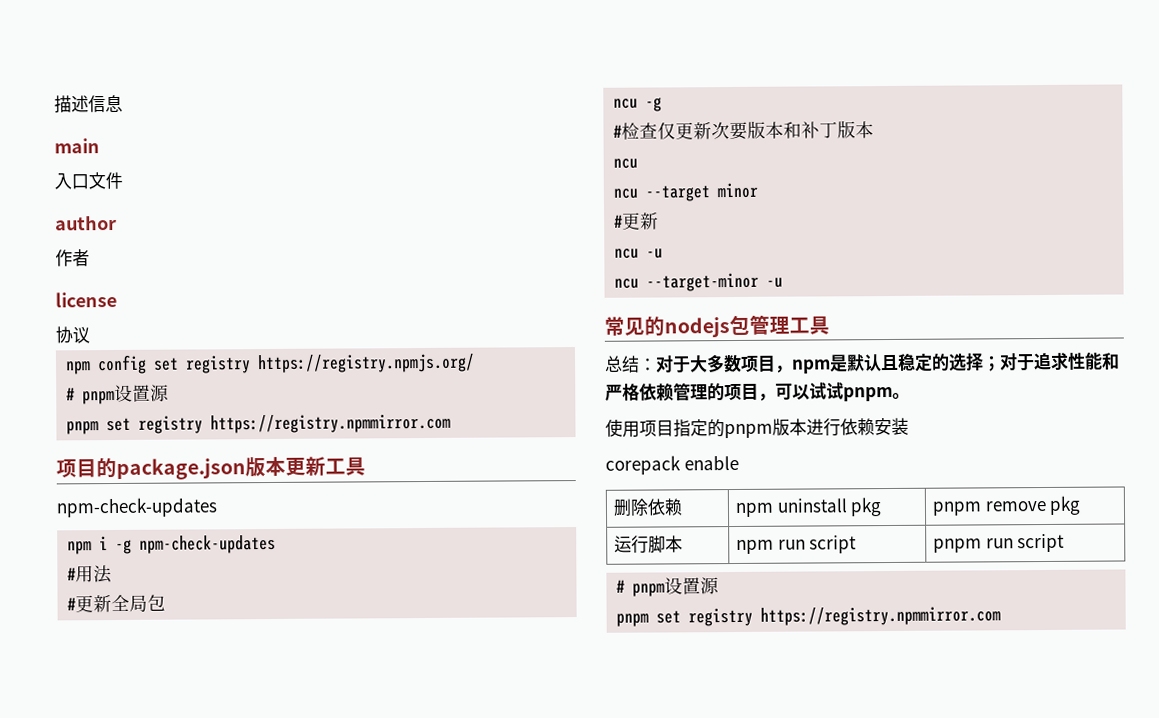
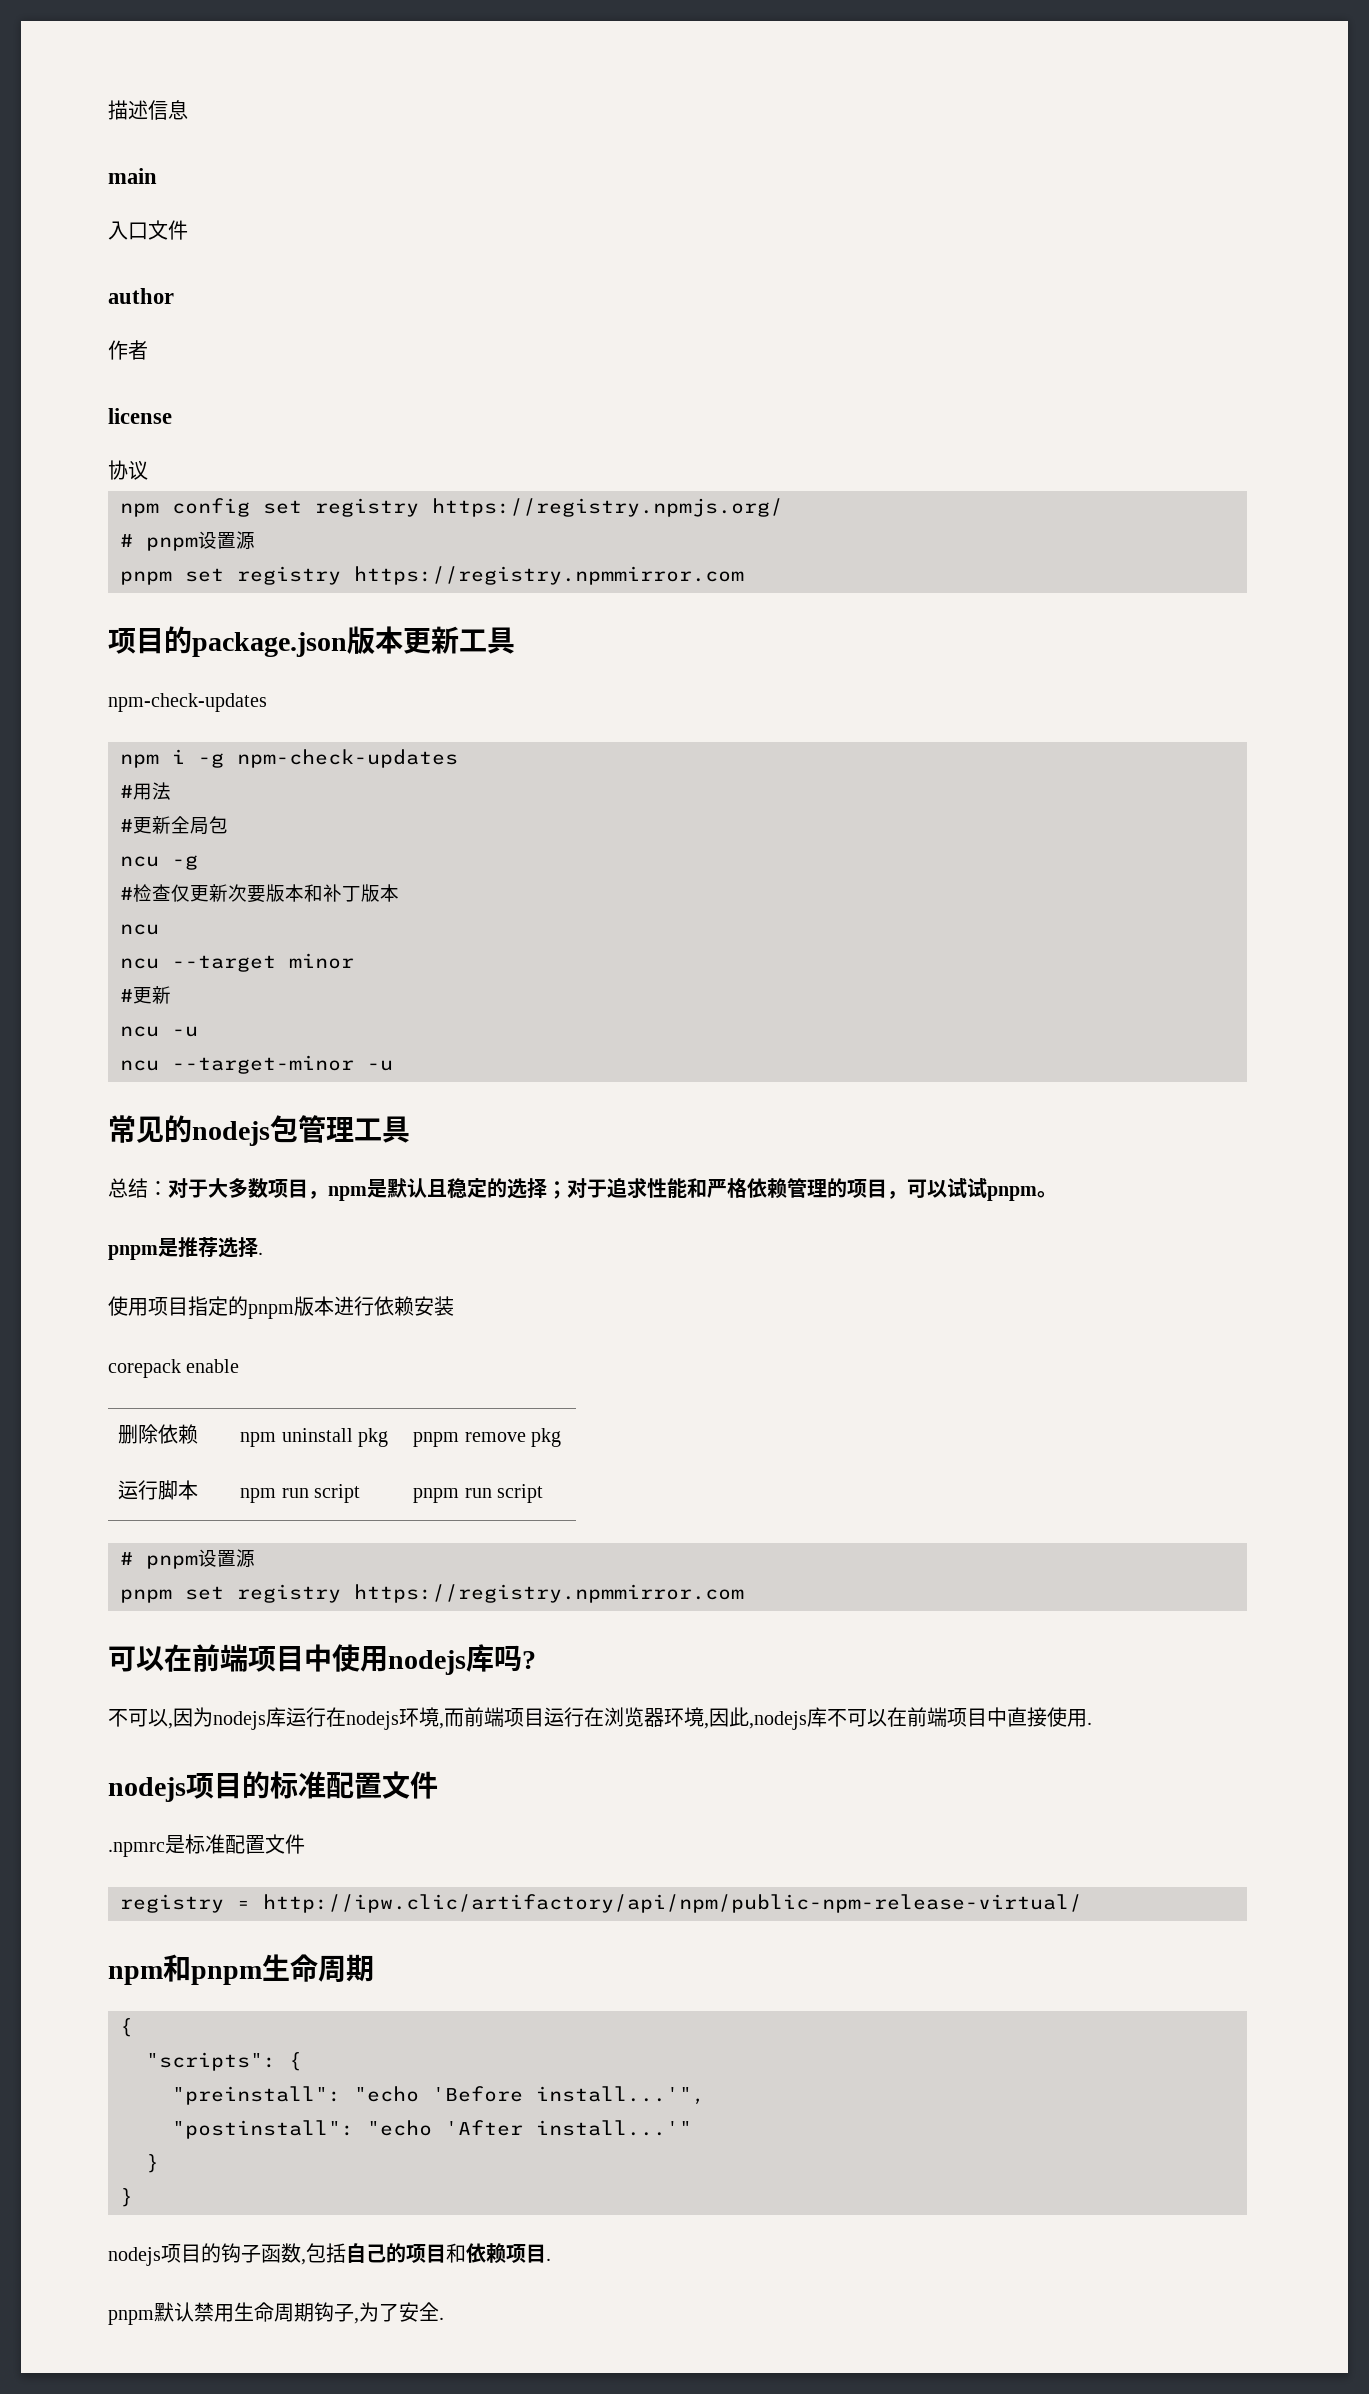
(910, 395) none -> [108,1237,263,1260] // pnpm是推荐选择.
(1002, 616) none -> [108,1644,536,1675] [108,1707,1092,1730] [108,1771,438,1802] [108,1834,305,1857] [120,1894,1082,1913] [108,1954,374,1985] [120,2018,133,2037] [146,2052,302,2071] [172,2086,705,2105] [172,2120,692,2139] [146,2154,159,2173] [120,2188,133,2207] [108,2243,551,2266] [108,2302,444,2325] // 可以在前端项目中使用nodejs库吗? // 不可以,因为nodejs库运行在nodejs环境,而前端项目运行在浏览器环境,因此,nodejs库不可以在前端项目中直接使用. // nodejs项目的标准配置文件 // .npmrc是标准配置文件 // registry = http://ipw.clic/artifactory/api/npm/public-npm-release-virtual/ // npm和pnpm生命周期 // { // "scripts": { // "preinstall": "echo 'Before install...'", // "postinstall": "echo 'After install...'" // } // } // nodejs项目的钩子函数,包括自己的项目和依赖项目. // pnpm默认禁用生命周期钩子,为了安全.

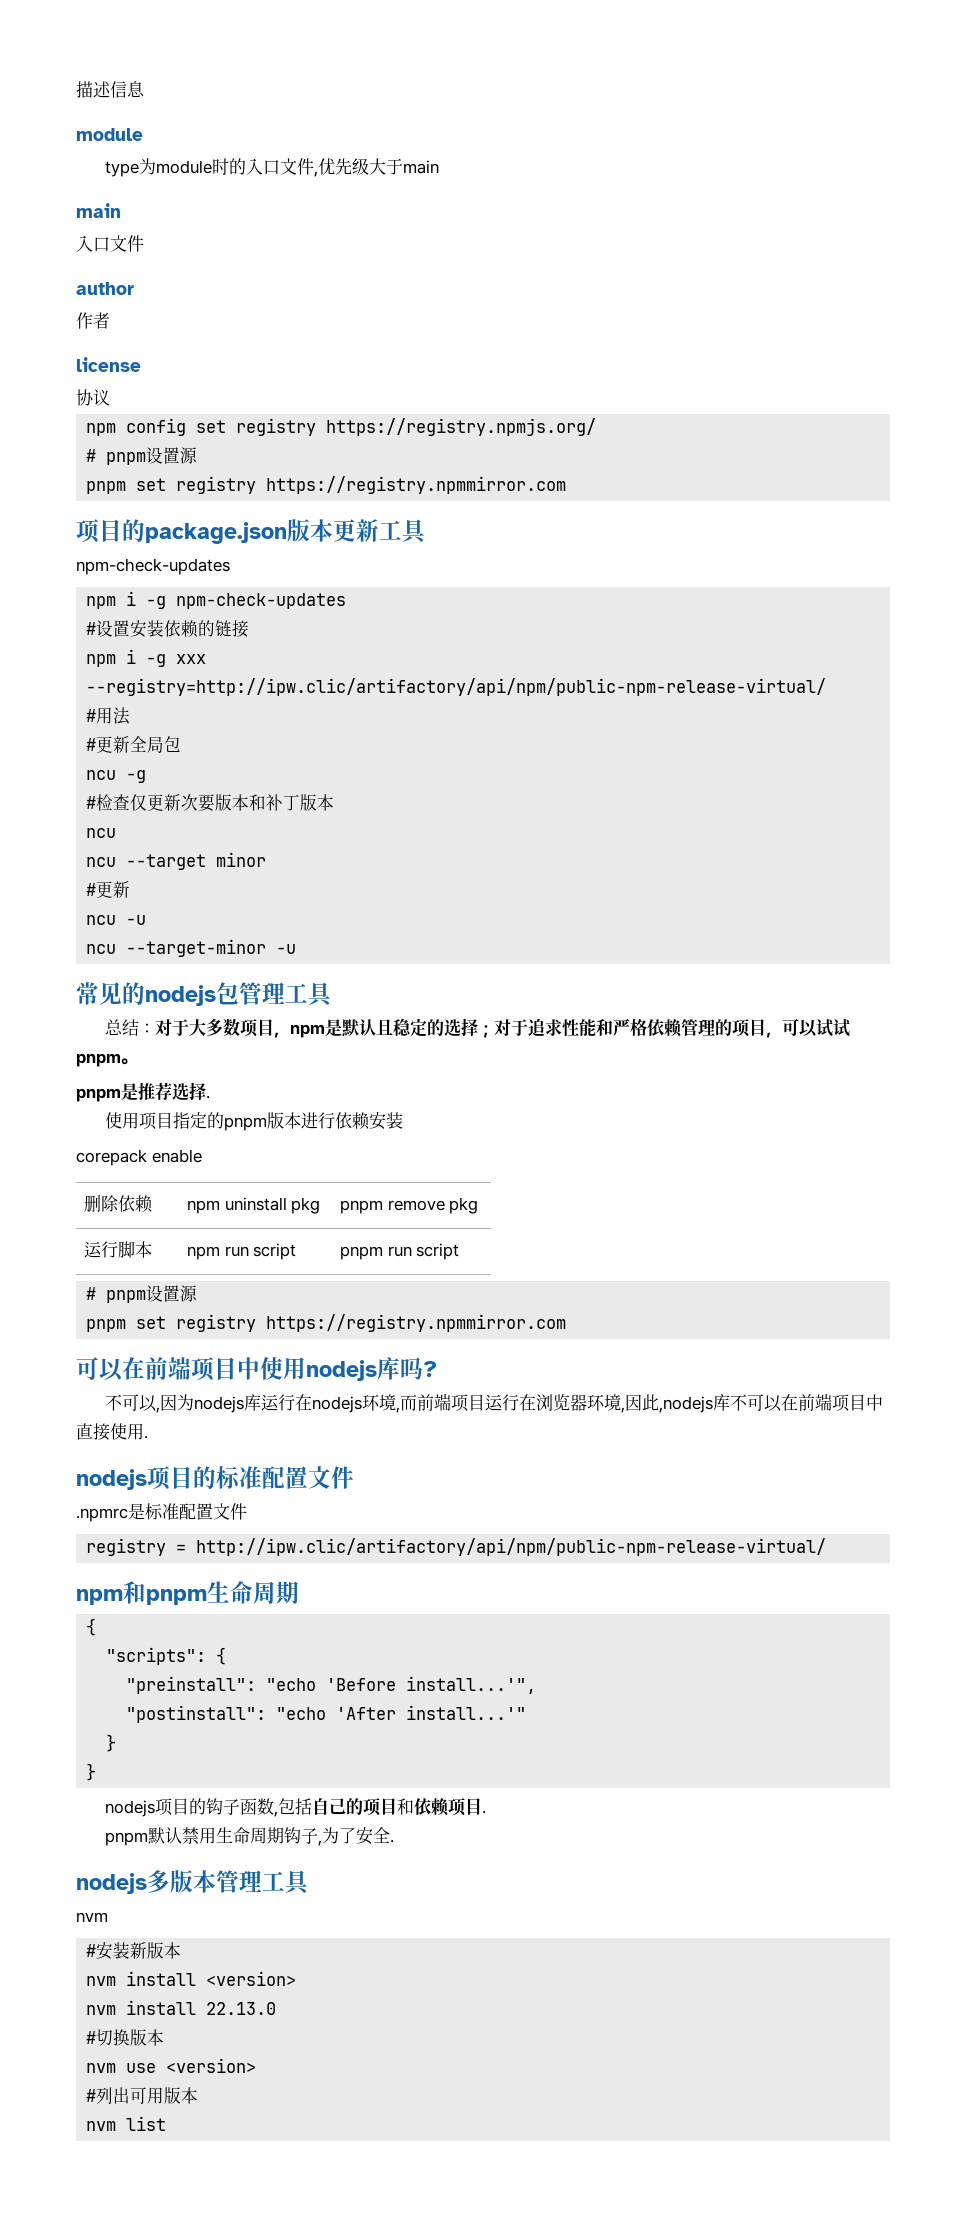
(188, 110) none -> [76,128,143,141] [104,158,439,177] // module // type为module时的入口文件,优先级大于main
(458, 758) none -> [86,620,250,638] [86,649,207,667] [86,678,827,696] // #设置安装依赖的链接 // npm i -g xxx --registry=http://ipw.clic/artifactory/api/npm/public-npm-release-virtual/
(444, 2318) none -> [76,1870,311,1895] [76,1912,108,1922] [86,1942,182,1960] [86,1971,297,1986] [86,2000,277,2015] [86,2029,165,2046] [86,2058,257,2073] [86,2087,199,2104] [86,2116,167,2131] // nodejs多版本管理工具 // nvm // #安装新版本 // nvm install <version> // nvm install 22.13.0 // #切换版本 // nvm use <version> // #列出可用版本 // nvm list

